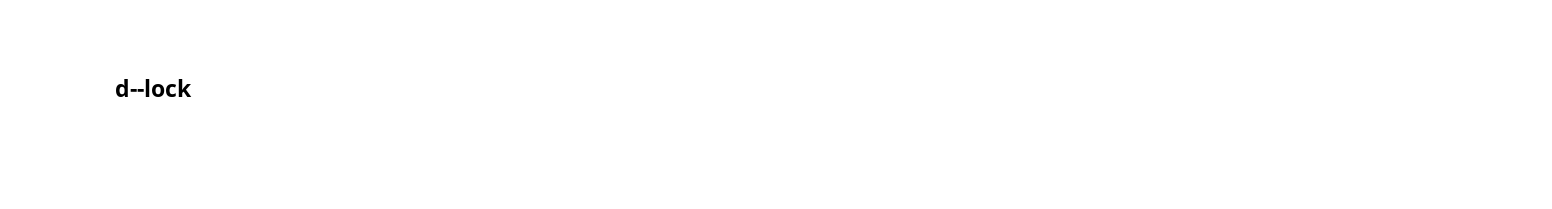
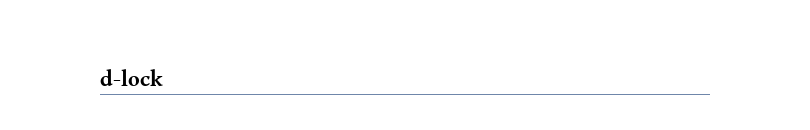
[115,79,192,97] d--lock -> [100,69,163,86] d-lock

